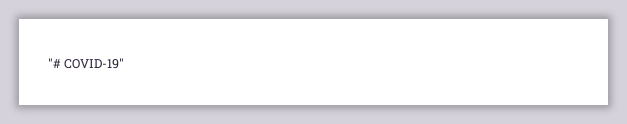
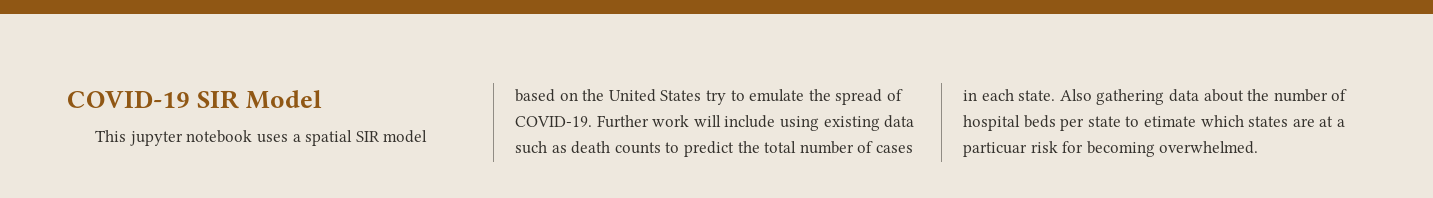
[48,58,125,69] "# COVID-19" -> [67,90,323,109] [95,130,428,146] [515,89,903,105] [515,115,915,131] [515,141,913,157] [963,89,1348,105] [963,115,1345,131] [963,141,1259,157] COVID-19 SIR Model // This jupyter notebook uses a spatial SIR model based on the United States try to emulate the spread of COVID-19. Further work will include using existing data such as death counts to predict the total number of cases in each state. Also gathering data about the number of hospital beds per state to etimate which states are at a particuar risk for becoming overwhelmed.

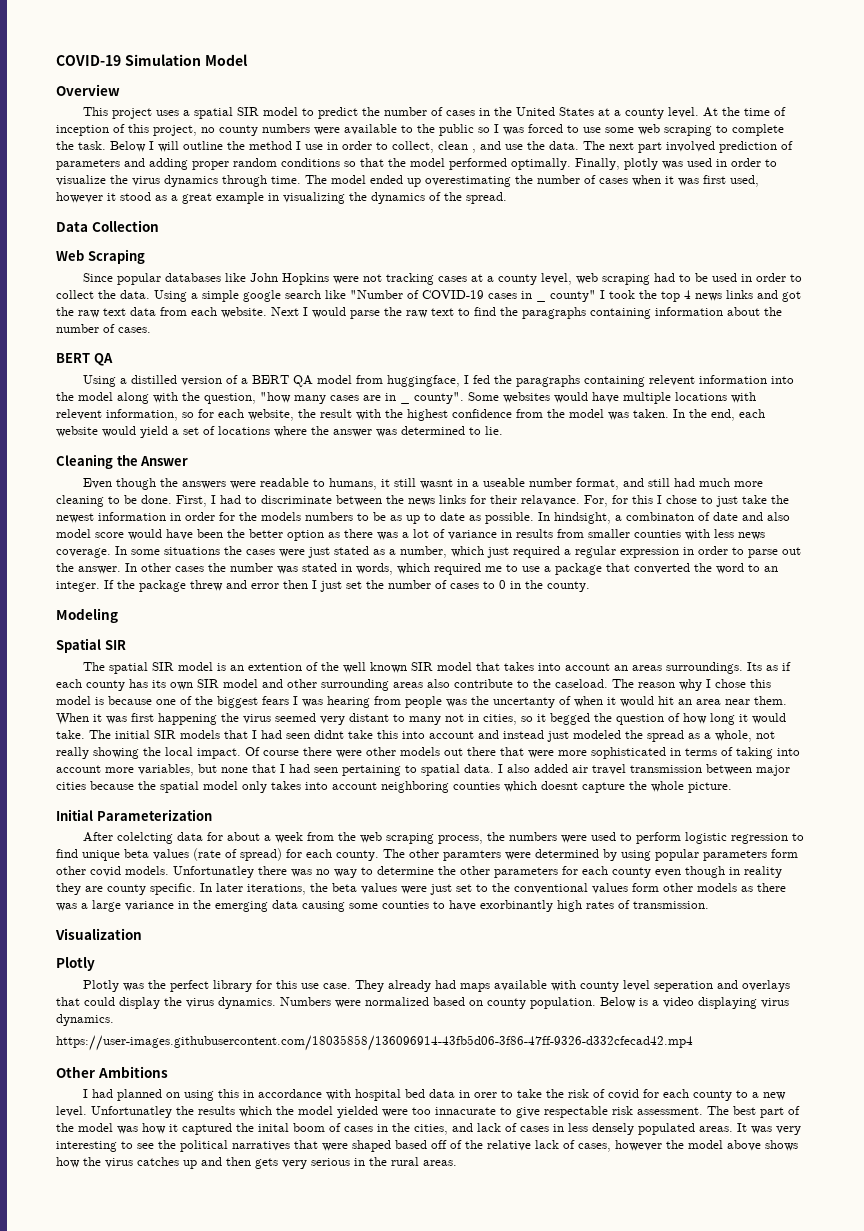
[67,90,240,109] COVID-19 SIR -> [56,54,201,66] COVID-19 Simulation
(323, 99) none -> [56,84,120,96] // Overview
[129,130,253,146] jupyter notebook -> [112,108,153,119] project
[515,89,903,105] [515,115,915,131] [515,141,661,154] based on the United States try to emulate the spread of COVID-19. Further work will include using existing data such as death counts -> (299, 111) none
[764,141,797,153] total -> (381, 111) none
[981,89,1348,105] [963,115,1345,131] [963,141,1259,157] each state. Also gathering data about the number of hospital beds per state to etimate which states are at a particuar risk for becoming overwhelmed. -> [494,107,787,119] [56,124,784,136] [56,141,793,153] [56,158,777,170] [56,175,759,187] [56,192,507,204] [56,220,159,232] [56,249,145,264] [83,273,803,285] [56,290,532,302] [536,290,801,302] [56,307,782,319] [56,324,151,333] [56,353,113,366] [83,375,795,387] [56,392,396,404] [400,392,756,404] [56,409,765,421] [56,426,503,438] [56,454,189,469] [83,478,764,490] [56,495,789,507] [56,512,790,524] [56,529,765,541] [56,546,801,558] [56,563,778,575] [56,580,590,592] [56,608,118,623] [56,638,126,653] [83,662,792,674] [56,679,771,691] [56,696,787,708] [56,713,786,725] [56,730,775,742] [56,747,800,759] [56,764,790,776] [56,781,732,793] [56,809,212,821] [83,832,805,844] [56,848,798,861] [56,866,782,878] [56,883,786,895] [56,900,709,912] [55,928,142,940] [56,957,95,971] [83,980,791,992] [56,997,789,1009] [56,1014,114,1026] [56,1035,693,1051] [56,1066,168,1078] [83,1089,787,1101] [56,1106,800,1118] [56,1123,801,1135] [56,1140,798,1152] [56,1157,457,1169] the United States at a county level. At the time of inception of this project, no county numbers were available to the public so I was forced to use some web scraping to complete the task. Below I will outline the method I use in order to collect, clean , and use the data. The next part involved prediction of parameters and adding proper random conditions so that the model performed optimally. Finally, plotly was used in order to visualize the virus dynamics through time. The model ended up overestimating the number of cases when it was first used, however it stood as a great example in visualizing the dynamics of the spread. // Data Collection // Web Scraping // Since popular databases like John Hopkins were not tracking cases at a county level, web scraping had to be used in order to collect the data. Using a simple google search like "Number of COVID-19 cases in _ county" I took the top 4 news links and got the raw text data from each website. Next I would parse the raw text to find the paragraphs containing information about the number of cases. // BERT QA // Using a distilled version of a BERT QA model from huggingface, I fed the paragraphs containing relevent information into the model along with the question, "how many cases are in _ county". Some websites would have multiple locations with relevent information, so for each website, the result with the highest confidence from the model was taken. In the end, each website would yield a set of locations where the answer was determined to lie. // Cleaning the Answer // Even though the answers were readable to humans, it still wasnt in a useable number format, and still had much more cleaning to be done. First, I had to discriminate between the news links for their relavance. For, for this I chose to just take the newest information in order for the models numbers to be as up to date as possible. In hindsight, a combinaton of date and also model score would have been the better option as there was a lot of variance in results from smaller counties with less news coverage. In some situations the cases were just stated as a number, which just required a regular expression in order to parse out the answer. In other cases the number was stated in words, which required me to use a package that converted the word to an integer. If the package threw and error then I just set the number of cases to 0 in the county. // Modeling // Spatial SIR // The spatial SIR model is an extention of the well known SIR model that takes into account an areas surroundings. Its as if each county has its own SIR model and other surrounding areas also contribute to the caseload. The reason why I chose this model is because one of the biggest fears I was hearing from people was the uncertanty of when it would hit an area near them. When it was first happening the virus seemed very distant to many not in cities, so it begged the question of how long it would take. The initial SIR models that I had seen didnt take this into account and instead just modeled the spread as a whole, not really showing the local impact. Of course there were other models out there that were more sophisticated in terms of taking into account more variables, but none that I had seen pertaining to spatial data. I also added air travel transmission between major cities because the spatial model only takes into account neighboring counties which doesnt capture the whole picture. // Initial Parameterization // After colelcting data for about a week from the web scraping process, the numbers were used to perform logistic regression to find unique beta values (rate of spread) for each county. The other paramters were determined by using popular parameters form other covid models. Unfortunatley there was no way to determine the other parameters for each county even though in reality they are county specific. In later iterations, the beta values were just set to the conventional values form other models as there was a large variance in the emerging data causing some counties to have exorbinantly high rates of transmission. // Visualization // Plotly // Plotly was the perfect library for this use case. They already had maps available with county level seperation and overlays that could display the virus dynamics. Numbers were normalized based on county population. Below is a video displaying virus dynamics. // https://user-images.githubusercontent.com/18035858/136096914-43fb5d06-3f86-47ff-9326-d332cfecad42.mp4 // Other Ambitions // I had planned on using this in accordance with hospital bed data in orer to take the risk of covid for each county to a new level. Unfortunatley the results which the model yielded were too innacurate to give respectable risk assessment. The best part of the model was how it captured the inital boom of cases in the cities, and lack of cases in less densely populated areas. It was very interesting to see the political narratives that were shaped based off of the relative lack of cases, however the model above shows how the virus catches up and then gets very serious in the rural areas.

